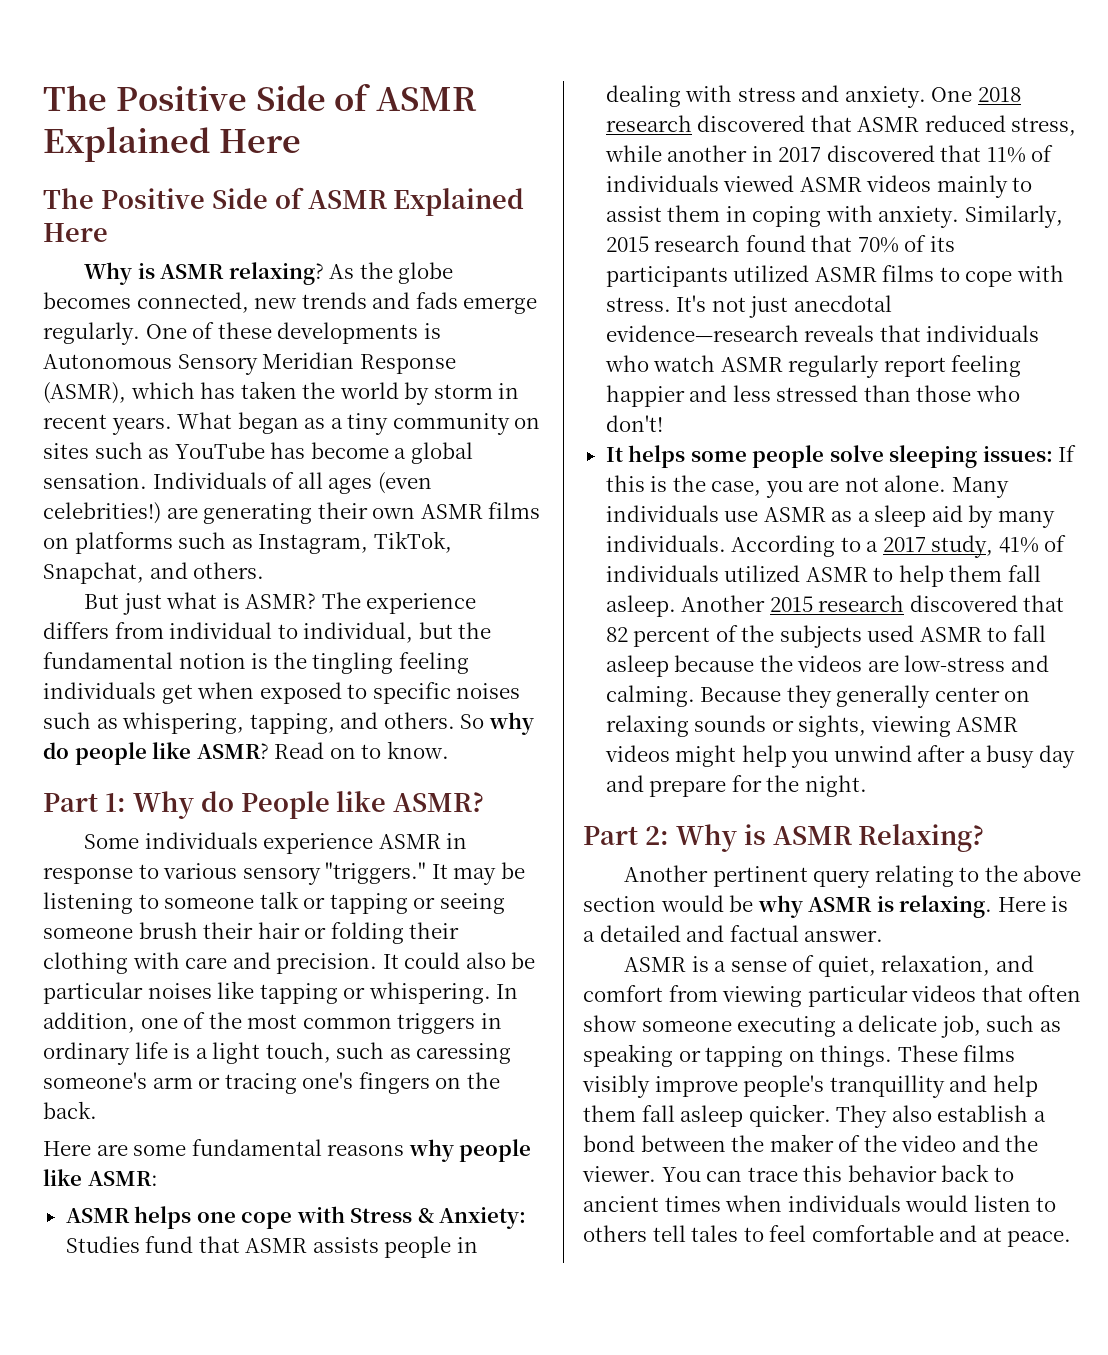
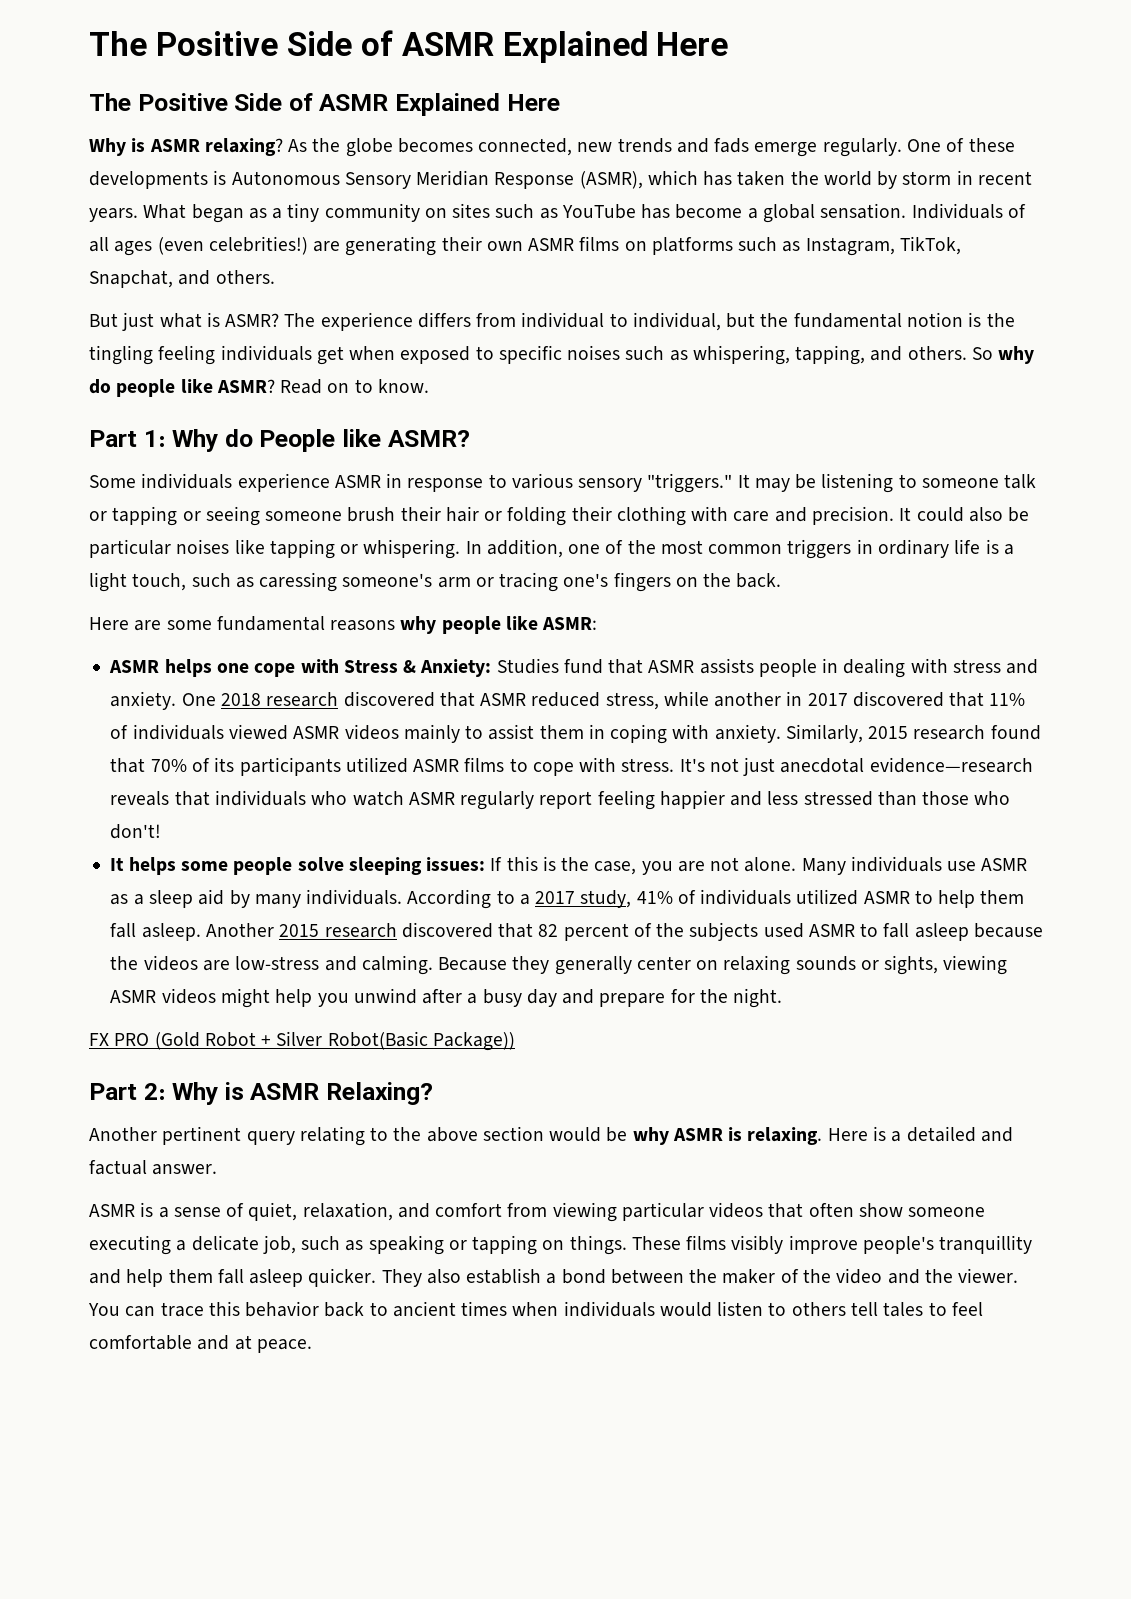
(867, 786) none -> [89,1031,515,1051] // FX PRO (Gold Robot + Silver Robot(Basic Package))

